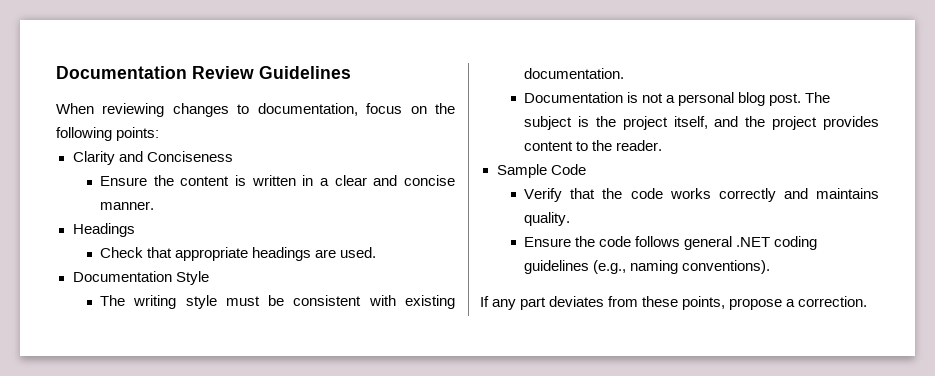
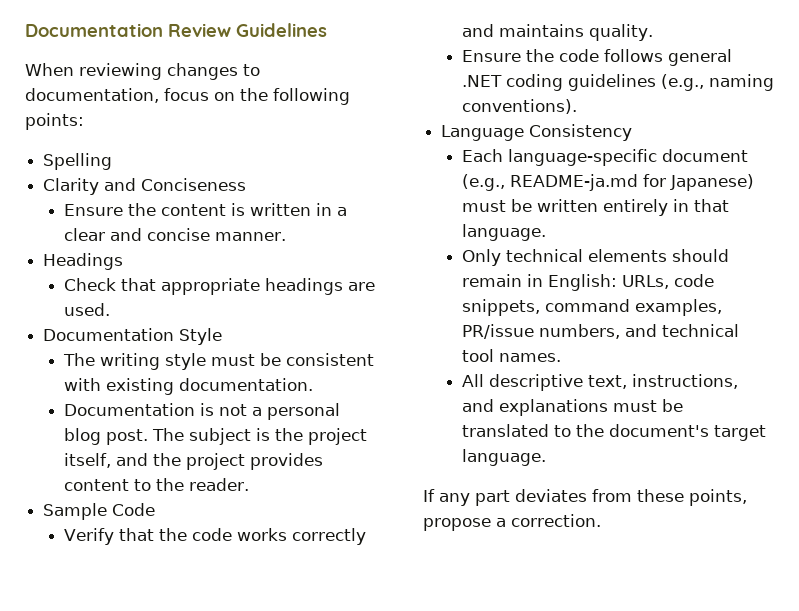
(160, 134) none -> [43,153,113,170] // Spelling
(771, 267) none -> [441,124,633,141] [461,149,748,166] [461,174,754,191] [461,199,729,216] [461,224,546,241] [461,249,729,266] [461,274,714,291] [461,299,722,316] [461,324,739,339] [461,349,561,362] [461,374,738,391] [461,399,683,416] [461,424,766,441] [461,449,546,466] // Language Consistency // Each language-specific document (e.g., README-ja.md for Japanese) must be written entirely in that language. // Only technical elements should remain in English: URLs, code snippets, command examples, PR/issue numbers, and technical tool names. // All descriptive text, instructions, and explanations must be translated to the document's target language.

